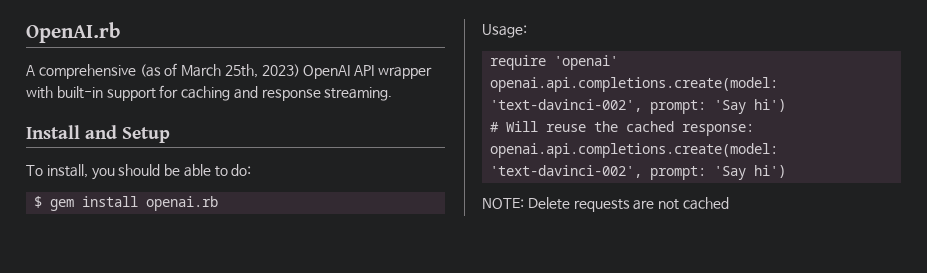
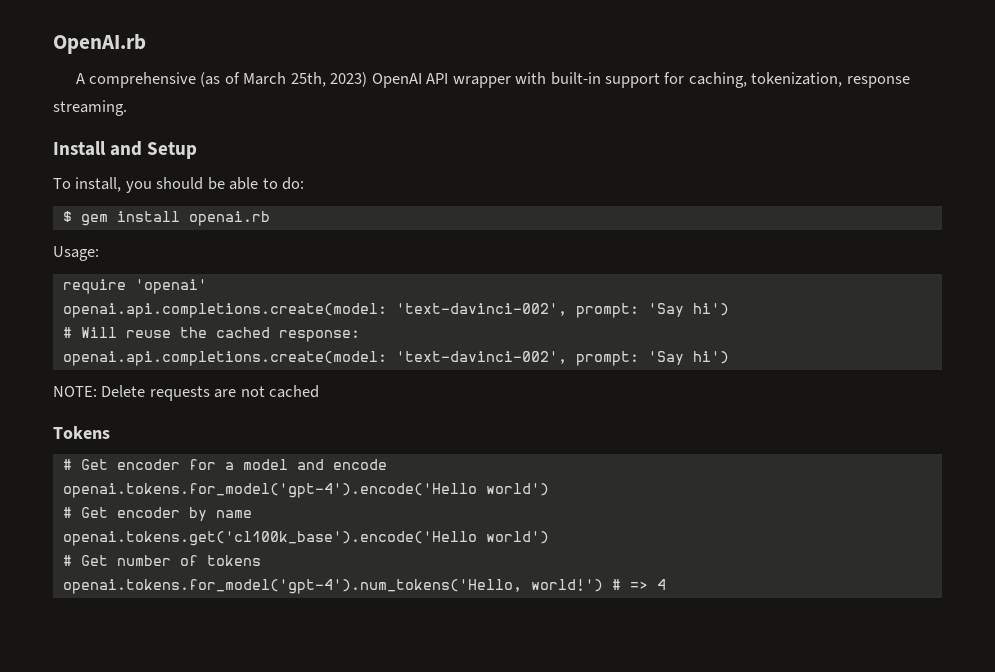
[181,86,258,101] caching and -> [688,72,843,88] caching, tokenization,
(729, 203) none -> [53,426,110,439] [62,459,387,470] [62,483,549,498] [62,507,252,521] [62,531,549,546] [62,555,261,566] [62,579,666,594] // Tokens // # Get encoder for a model and encode // openai.tokens.for_model('gpt-4').encode('Hello world') // # Get encoder by name // openai.tokens.get('cl100k_base').encode('Hello world') // # Get number of tokens // openai.tokens.for_model('gpt-4').num_tokens('Hello, world!') # => 4

